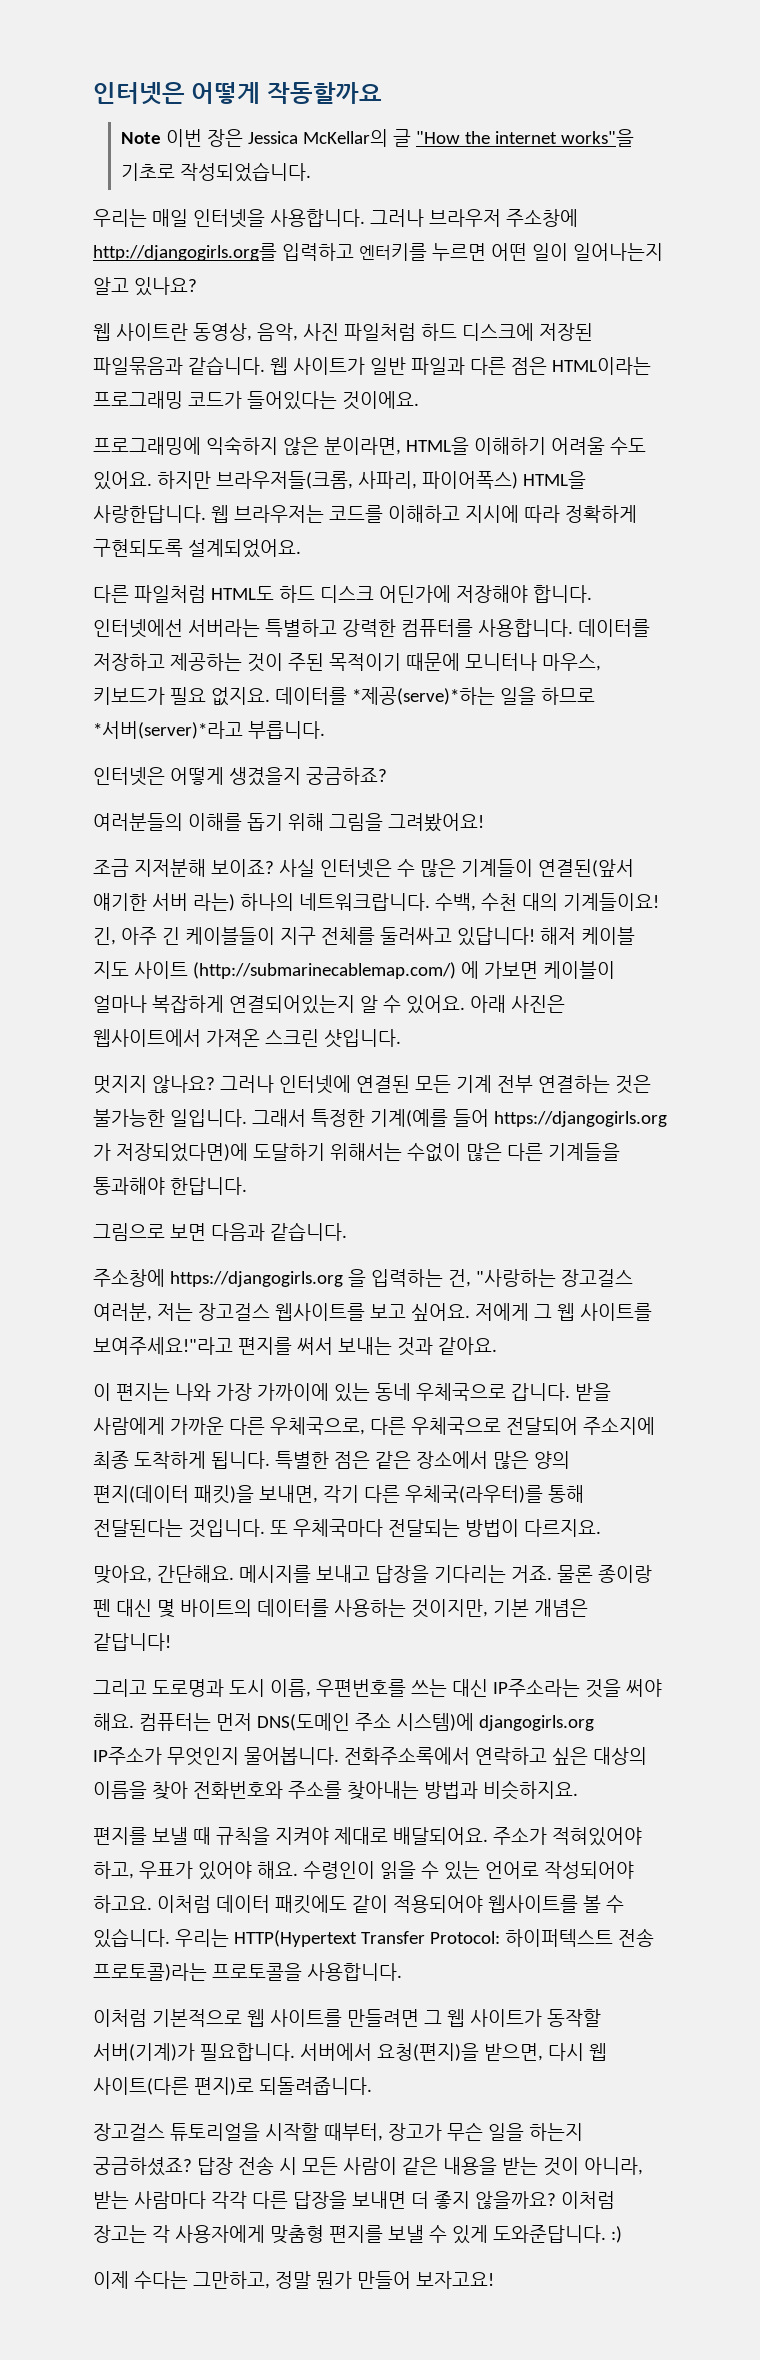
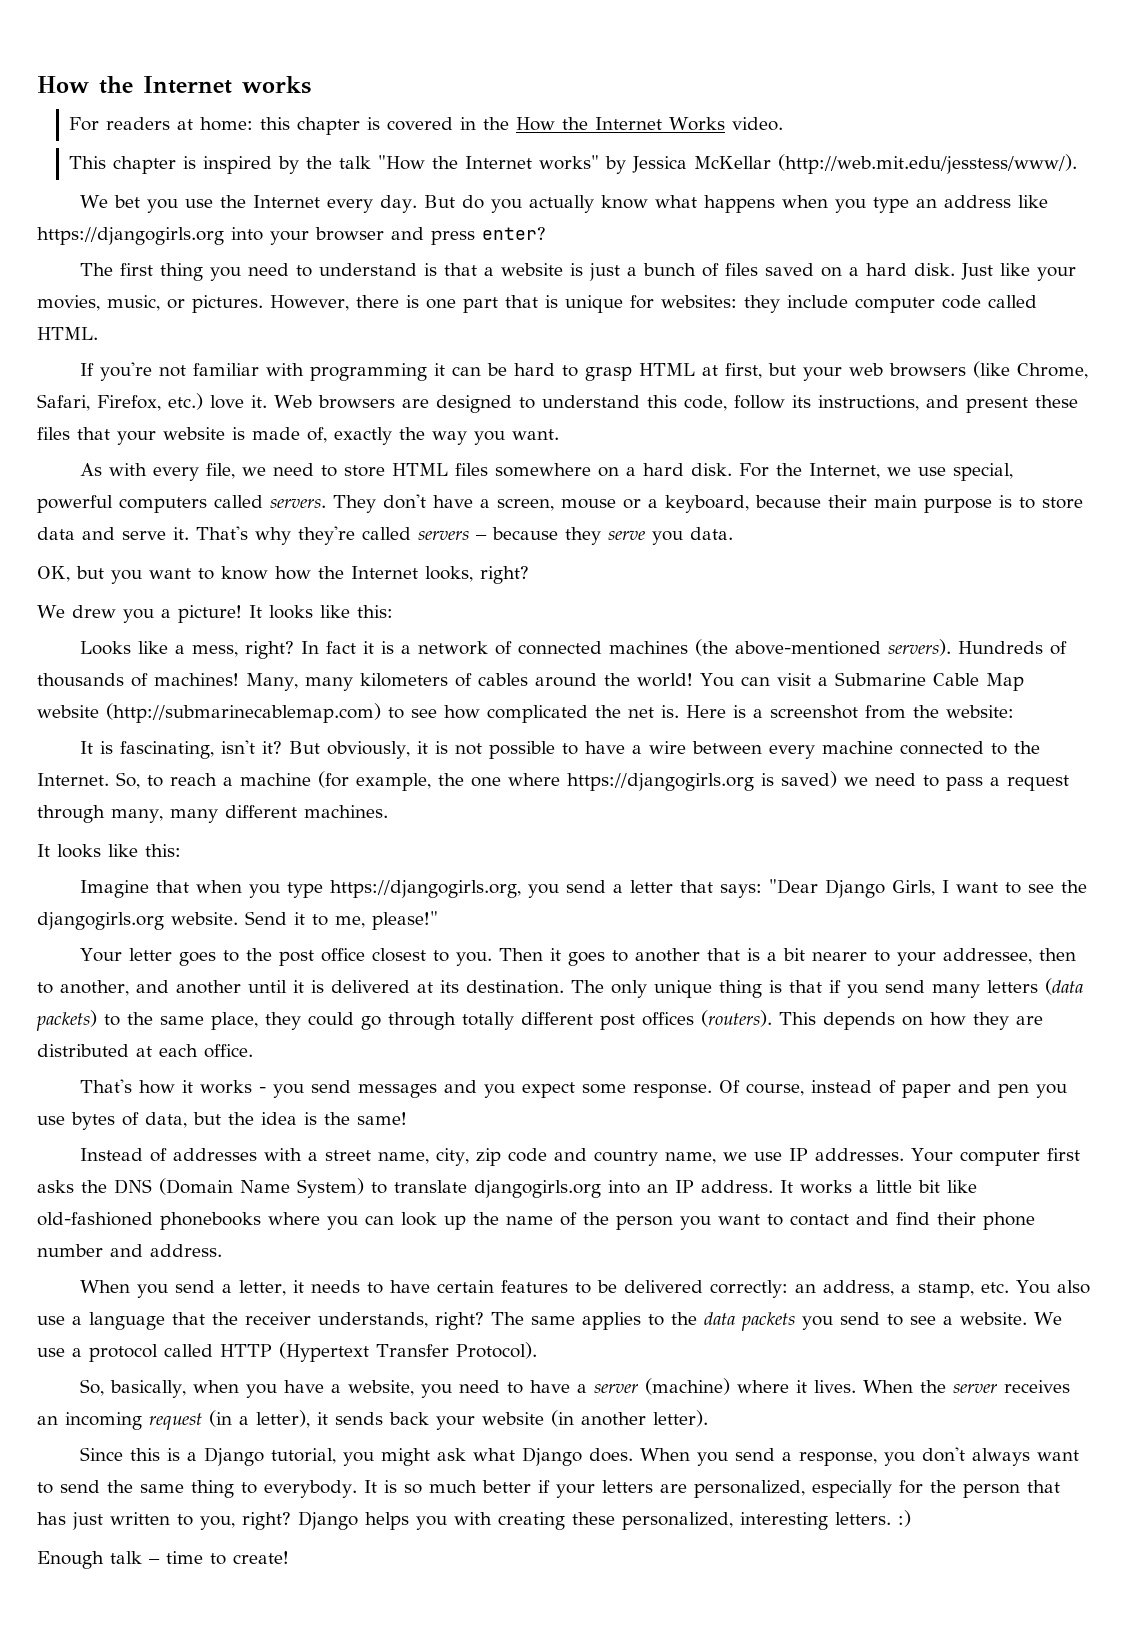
[93,82,382,105] [120,129,634,147] [120,162,311,182] [93,209,578,228] [93,243,663,261] [93,277,197,296] [93,323,593,341] [93,356,651,375] [93,391,419,410] [93,436,646,455] [93,471,586,490] [93,505,637,523] [93,539,301,558] [93,585,592,603] [93,619,650,638] [93,653,601,672] [93,687,595,706] [93,721,325,739] [93,767,387,786] [93,813,484,832] [93,859,634,878] [93,893,659,911] [93,927,635,946] [93,961,615,979] [93,995,565,1014] [93,1029,401,1048] [93,1075,651,1094] [93,1109,667,1127] [93,1143,620,1162] [93,1177,247,1195] [93,1222,347,1241] [93,1269,633,1287] [93,1303,652,1321] [93,1337,497,1356] [93,1383,611,1402] [93,1417,655,1435] [93,1451,570,1469] [93,1485,584,1504] [93,1519,601,1538] [93,1565,652,1584] [93,1599,588,1618] [93,1633,171,1651] [93,1679,662,1698] [93,1713,594,1731] [93,1747,647,1766] [93,1780,578,1800] [93,1827,642,1846] [93,1861,634,1880] [93,1895,624,1914] [93,1928,654,1948] [93,1963,402,1981] [93,2009,601,2027] [93,2043,607,2061] [93,2077,372,2095] [93,2122,583,2141] [93,2156,643,2176] [93,2191,615,2209] [93,2225,622,2244] [93,2271,494,2289] 인터넷은 어떻게 작동할까요 // Note 이번 장은 Jessica McKellar의 글 "How the internet works"을 기초로 작성되었습니다. // 우리는 매일 인터넷을 사용합니다. 그러나 브라우저 주소창에 http://djangogirls.org를 입력하고 엔터키를 누르면 어떤 일이 일어나는지 알고 있나요? // 웹 사이트란 동영상, 음악, 사진 파일처럼 하드 디스크에 저장된 파일묶음과 같습니다. 웹 사이트가 일반 파일과 다른 점은 HTML이라는 프로그래밍 코드가 들어있다는 것이에요. // 프로그래밍에 익숙하지 않은 분이라면, HTML을 이해하기 어려울 수도 있어요. 하지만 브라우저들(크롬, 사파리, 파이어폭스) HTML을 사랑한답니다. 웹 브라우저는 코드를 이해하고 지시에 따라 정확하게 구현되도록 설계되었어요. // 다른 파일처럼 HTML도 하드 디스크 어딘가에 저장해야 합니다. 인터넷에선 서버라는 특별하고 강력한 컴퓨터를 사용합니다. 데이터를 저장하고 제공하는 것이 주된 목적이기 때문에 모니터나 마우스, 키보드가 필요 없지요. 데이터를 *제공(serve)*하는 일을 하므로 *서버(server)*라고 부릅니다. // 인터넷은 어떻게 생겼을지 궁금하죠? // 여러분들의 이해를 돕기 위해 그림을 그려봤어요! // 조금 지저분해 보이죠? 사실 인터넷은 수 많은 기계들이 연결된(앞서 얘기한 서버 라는) 하나의 네트워크랍니다. 수백, 수천 대의 기계들이요! 긴, 아주 긴 케이블들이 지구 전체를 둘러싸고 있답니다! 해저 케이블 지도 사이트 (http://submarinecablemap.com/) 에 가보면 케이블이 얼마나 복잡하게 연결되어있는지 알 수 있어요. 아래 사진은 웹사이트에서 가져온 스크린 샷입니다. // 멋지지 않나요? 그러나 인터넷에 연결된 모든 기계 전부 연결하는 것은 불가능한 일입니다. 그래서 특정한 기계(예를 들어 https://djangogirls.org 가 저장되었다면)에 도달하기 위해서는 수없이 많은 다른 기계들을 통과해야 한답니다. // 그림으로 보면 다음과 같습니다. // 주소창에 https://djangogirls.org 을 입력하는 건, "사랑하는 장고걸스 여러분, 저는 장고걸스 웹사이트를 보고 싶어요. 저에게 그 웹 사이트를 보여주세요!"라고 편지를 써서 보내는 것과 같아요. // 이 편지는 나와 가장 가까이에 있는 동네 우체국으로 갑니다. 받을 사람에게 가까운 다른 우체국으로, 다른 우체국으로 전달되어 주소지에 최종 도착하게 됩니다. 특별한 점은 같은 장소에서 많은 양의 편지(데이터 패킷)을 보내면, 각기 다른 우체국(라우터)를 통해 전달된다는 것입니다. 또 우체국마다 전달되는 방법이 다르지요. // 맞아요, 간단해요. 메시지를 보내고 답장을 기다리는 거죠. 물론 종이랑 펜 대신 몇 바이트의 데이터를 사용하는 것이지만, 기본 개념은 같답니다! // 그리고 도로명과 도시 이름, 우편번호를 쓰는 대신 IP주소라는 것을 써야 해요. 컴퓨터는 먼저 DNS(도메인 주소 시스템)에 djangogirls.org IP주소가 무엇인지 물어봅니다. 전화주소록에서 연락하고 싶은 대상의 이름을 찾아 전화번호와 주소를 찾아내는 방법과 비슷하지요. // 편지를 보낼 때 규칙을 지켜야 제대로 배달되어요. 주소가 적혀있어야 하고, 우표가 있어야 해요. 수령인이 읽을 수 있는 언어로 작성되어야 하고요. 이처럼 데이터 패킷에도 같이 적용되어야 웹사이트를 볼 수 있습니다. 우리는 HTTP(Hypertext Transfer Protocol: 하이퍼텍스트 전송 프로토콜)라는 프로토콜을 사용합니다. // 이처럼 기본적으로 웹 사이트를 만들려면 그 웹 사이트가 동작할 서버(기계)가 필요합니다. 서버에서 요청(편지)을 받으면, 다시 웹 사이트(다른 편지)로 되돌려줍니다. // 장고걸스 튜토리얼을 시작할 때부터, 장고가 무슨 일을 하는지 궁금하셨죠? 답장 전송 시 모든 사람이 같은 내용을 받는 것이 아니라, 받는 사람마다 각각 다른 답장을 보내면 더 좋지 않을까요? 이처럼 장고는 각 사용자에게 맞춤형 편지를 보낼 수 있게 도와준답니다. :) // 이제 수다는 그만하고, 정말 뭔가 만들어 보자고요! -> [37,76,311,94] [69,117,784,135] [69,154,1078,174] [80,195,1049,213] [37,227,546,245] [80,263,1077,281] [37,295,1037,313] [37,327,98,340] [80,361,1089,381] [37,393,1078,413] [37,427,559,445] [80,463,1014,481] [37,494,1083,513] [37,526,733,545] [37,566,529,584] [37,605,393,623] [80,639,1068,659] [37,672,1024,691] [37,703,1014,723] [80,740,1041,759] [37,771,1069,791] [37,805,388,823] [37,844,181,858] [80,879,1088,898] [37,911,438,930] [80,948,1077,966] [37,978,1083,998] [36,1010,1043,1031] [37,1044,253,1058] [80,1079,1068,1098] [37,1112,407,1130] [80,1148,1081,1166] [37,1178,977,1198] [37,1212,1035,1230] [37,1244,222,1257] [80,1280,1091,1298] [37,1312,1062,1331] [37,1342,537,1362] [80,1378,1071,1398] [37,1410,708,1430] [80,1447,1080,1466] [37,1480,1060,1498] [37,1510,911,1530] [37,1551,289,1569] How the Internet works // For readers at home: this chapter is covered in the How the Internet Works video. // This chapter is inspired by the talk "How the Internet works" by Jessica McKellar (http://web.mit.edu/jesstess/www/). // We bet you use the Internet every day. But do you actually know what happens when you type an address like https://djangogirls.org into your browser and press enter? // The first thing you need to understand is that a website is just a bunch of files saved on a hard disk. Just like your movies, music, or pictures. However, there is one part that is unique for websites: they include computer code called HTML. // If you're not familiar with programming it can be hard to grasp HTML at first, but your web browsers (like Chrome, Safari, Firefox, etc.) love it. Web browsers are designed to understand this code, follow its instructions, and present these files that your website is made of, exactly the way you want. // As with every file, we need to store HTML files somewhere on a hard disk. For the Internet, we use special, powerful computers called servers. They don't have a screen, mouse or a keyboard, because their main purpose is to store data and serve it. That's why they're called servers – because they serve you data. // OK, but you want to know how the Internet looks, right? // We drew you a picture! It looks like this: // Looks like a mess, right? In fact it is a network of connected machines (the above-mentioned servers). Hundreds of thousands of machines! Many, many kilometers of cables around the world! You can visit a Submarine Cable Map website (http://submarinecablemap.com) to see how complicated the net is. Here is a screenshot from the website: // It is fascinating, isn't it? But obviously, it is not possible to have a wire between every machine connected to the Internet. So, to reach a machine (for example, the one where https://djangogirls.org is saved) we need to pass a request through many, many different machines. // It looks like this: // Imagine that when you type https://djangogirls.org, you send a letter that says: "Dear Django Girls, I want to see the djangogirls.org website. Send it to me, please!" // Your letter goes to the post office closest to you. Then it goes to another that is a bit nearer to your addressee, then to another, and another until it is delivered at its destination. The only unique thing is that if you send many letters (data packets) to the same place, they could go through totally different post offices (routers). This depends on how they are distributed at each office. // That's how it works - you send messages and you expect some response. Of course, instead of paper and pen you use bytes of data, but the idea is the same! // Instead of addresses with a street name, city, zip code and country name, we use IP addresses. Your computer first asks the DNS (Domain Name System) to translate djangogirls.org into an IP address. It works a little bit like old-fashioned phonebooks where you can look up the name of the person you want to contact and find their phone number and address. // When you send a letter, it needs to have certain features to be delivered correctly: an address, a stamp, etc. You also use a language that the receiver understands, right? The same applies to the data packets you send to see a website. We use a protocol called HTTP (Hypertext Transfer Protocol). // So, basically, when you have a website, you need to have a server (machine) where it lives. When the server receives an incoming request (in a letter), it sends back your website (in another letter). // Since this is a Django tutorial, you might ask what Django does. When you send a response, you don't always want to send the same thing to everybody. It is so much better if your letters are personalized, especially for the person that has just written to you, right? Django helps you with creating these personalized, interesting letters. :) // Enough talk – time to create!

